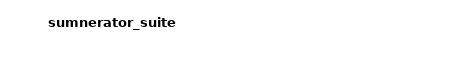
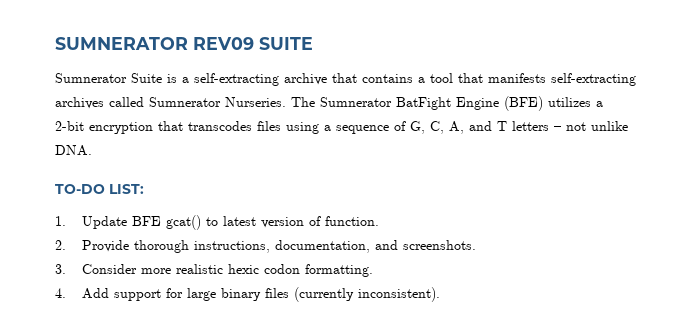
[48,17,176,30] sumnerator_suite -> [55,37,313,50] [55,73,636,86] [55,96,603,111] [55,121,628,134] [55,145,92,156] [55,184,144,194] [55,215,380,230] [55,240,477,253] [55,264,374,277] [55,287,441,302] SUMNERATOR REV09 SUITE // Sumnerator Suite is a self-extracting archive that contains a tool that manifests self-extracting archives called Sumnerator Nurseries. The Sumnerator BatFight Engine (BFE) utilizes a 2-bit encryption that transcodes files using a sequence of G, C, A, and T letters – not unlike DNA. // TO-DO LIST: // 1. Update BFE gcat() to latest version of function. // 2. Provide thorough instructions, documentation, and screenshots. // 3. Consider more realistic hexic codon formatting. // 4. Add support for large binary files (currently inconsistent).

